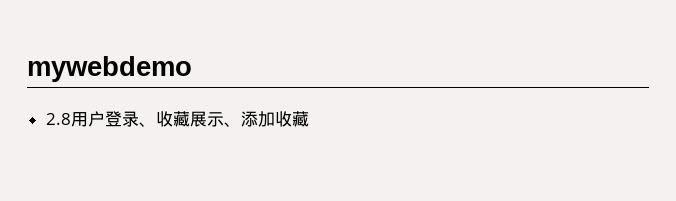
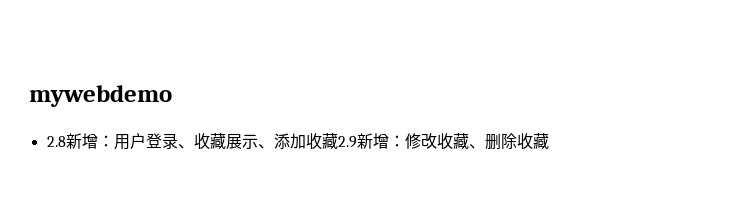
(71, 119) none -> [65,133,114,149] 新增：
(309, 119) none -> [337,133,549,150] 2.9新增：修改收藏、删除收藏

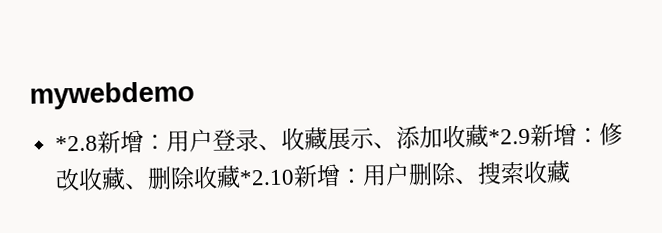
[46,136,66,147] 2.8 -> [55,135,99,152] *2.8
[337,136,357,148] 2.9 -> [488,128,532,145] *2.9
(549, 141) none -> [239,160,572,188] *2.10新增：用户删除、搜索收藏

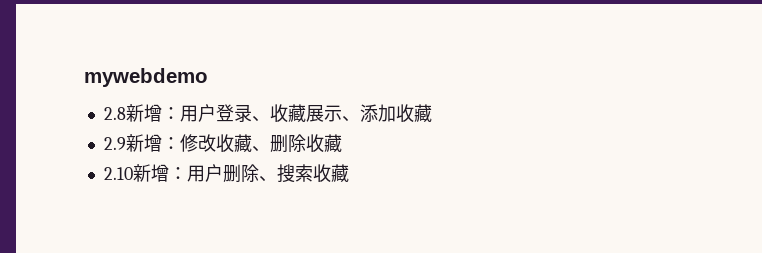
[55,135,99,152] *2.8 -> [103,107,126,120] 2.8
[488,128,532,145] *2.9 -> [103,137,126,150] // 2.9
[239,169,296,186] *2.10 -> [103,167,133,180] // 2.10

